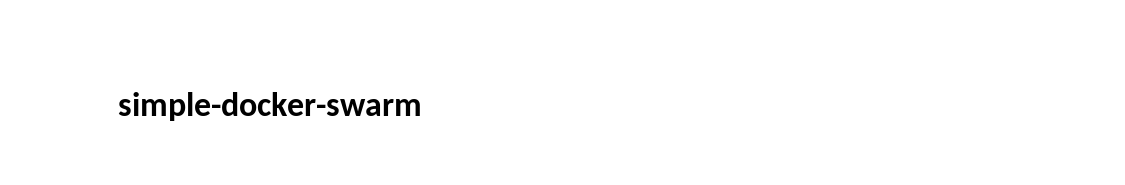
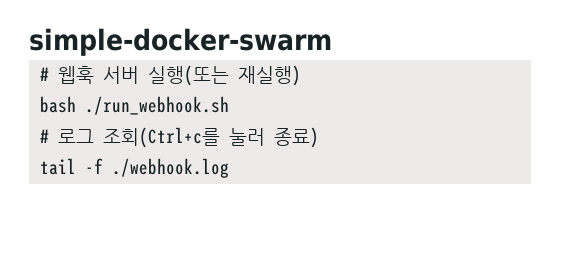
(422, 106) none -> [39,65,301,86] [39,96,229,115] [39,127,319,148] [39,158,229,178] // # 웹훅 서버 실행(또는 재실행) // bash ./run_webhook.sh // # 로그 조회(Ctrl+c를 눌러 종료) // tail -f ./webhook.log

